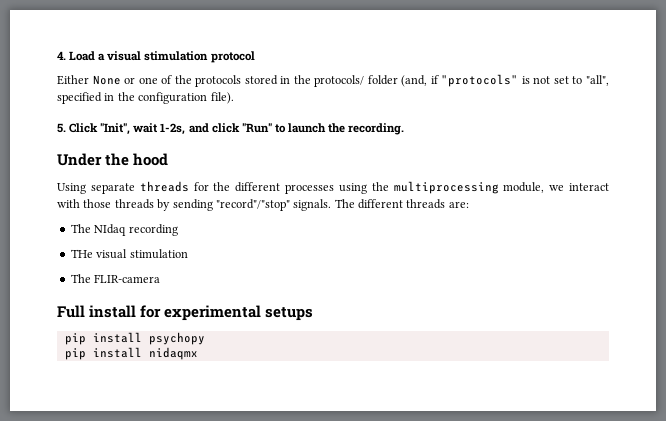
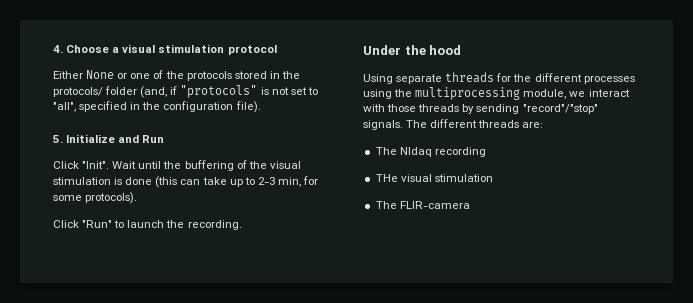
[69,51,96,61] Load -> [66,45,110,53] Choose
[69,123,240,135] Click "Init", wait 1-2s, and click -> [66,134,165,143] [53,160,301,171] [53,176,319,188] [53,192,138,204] [53,220,79,228] Initialize and Run // Click "Init". Wait until the buffering of the visual stimulation is done (this can take up to 2-3 min, for some protocols). // Click
[57,305,314,321] [64,332,205,345] [64,347,198,360] // Full install for experimental setups // pip install psychopy // pip install nidaqmx -> (470, 205) none

